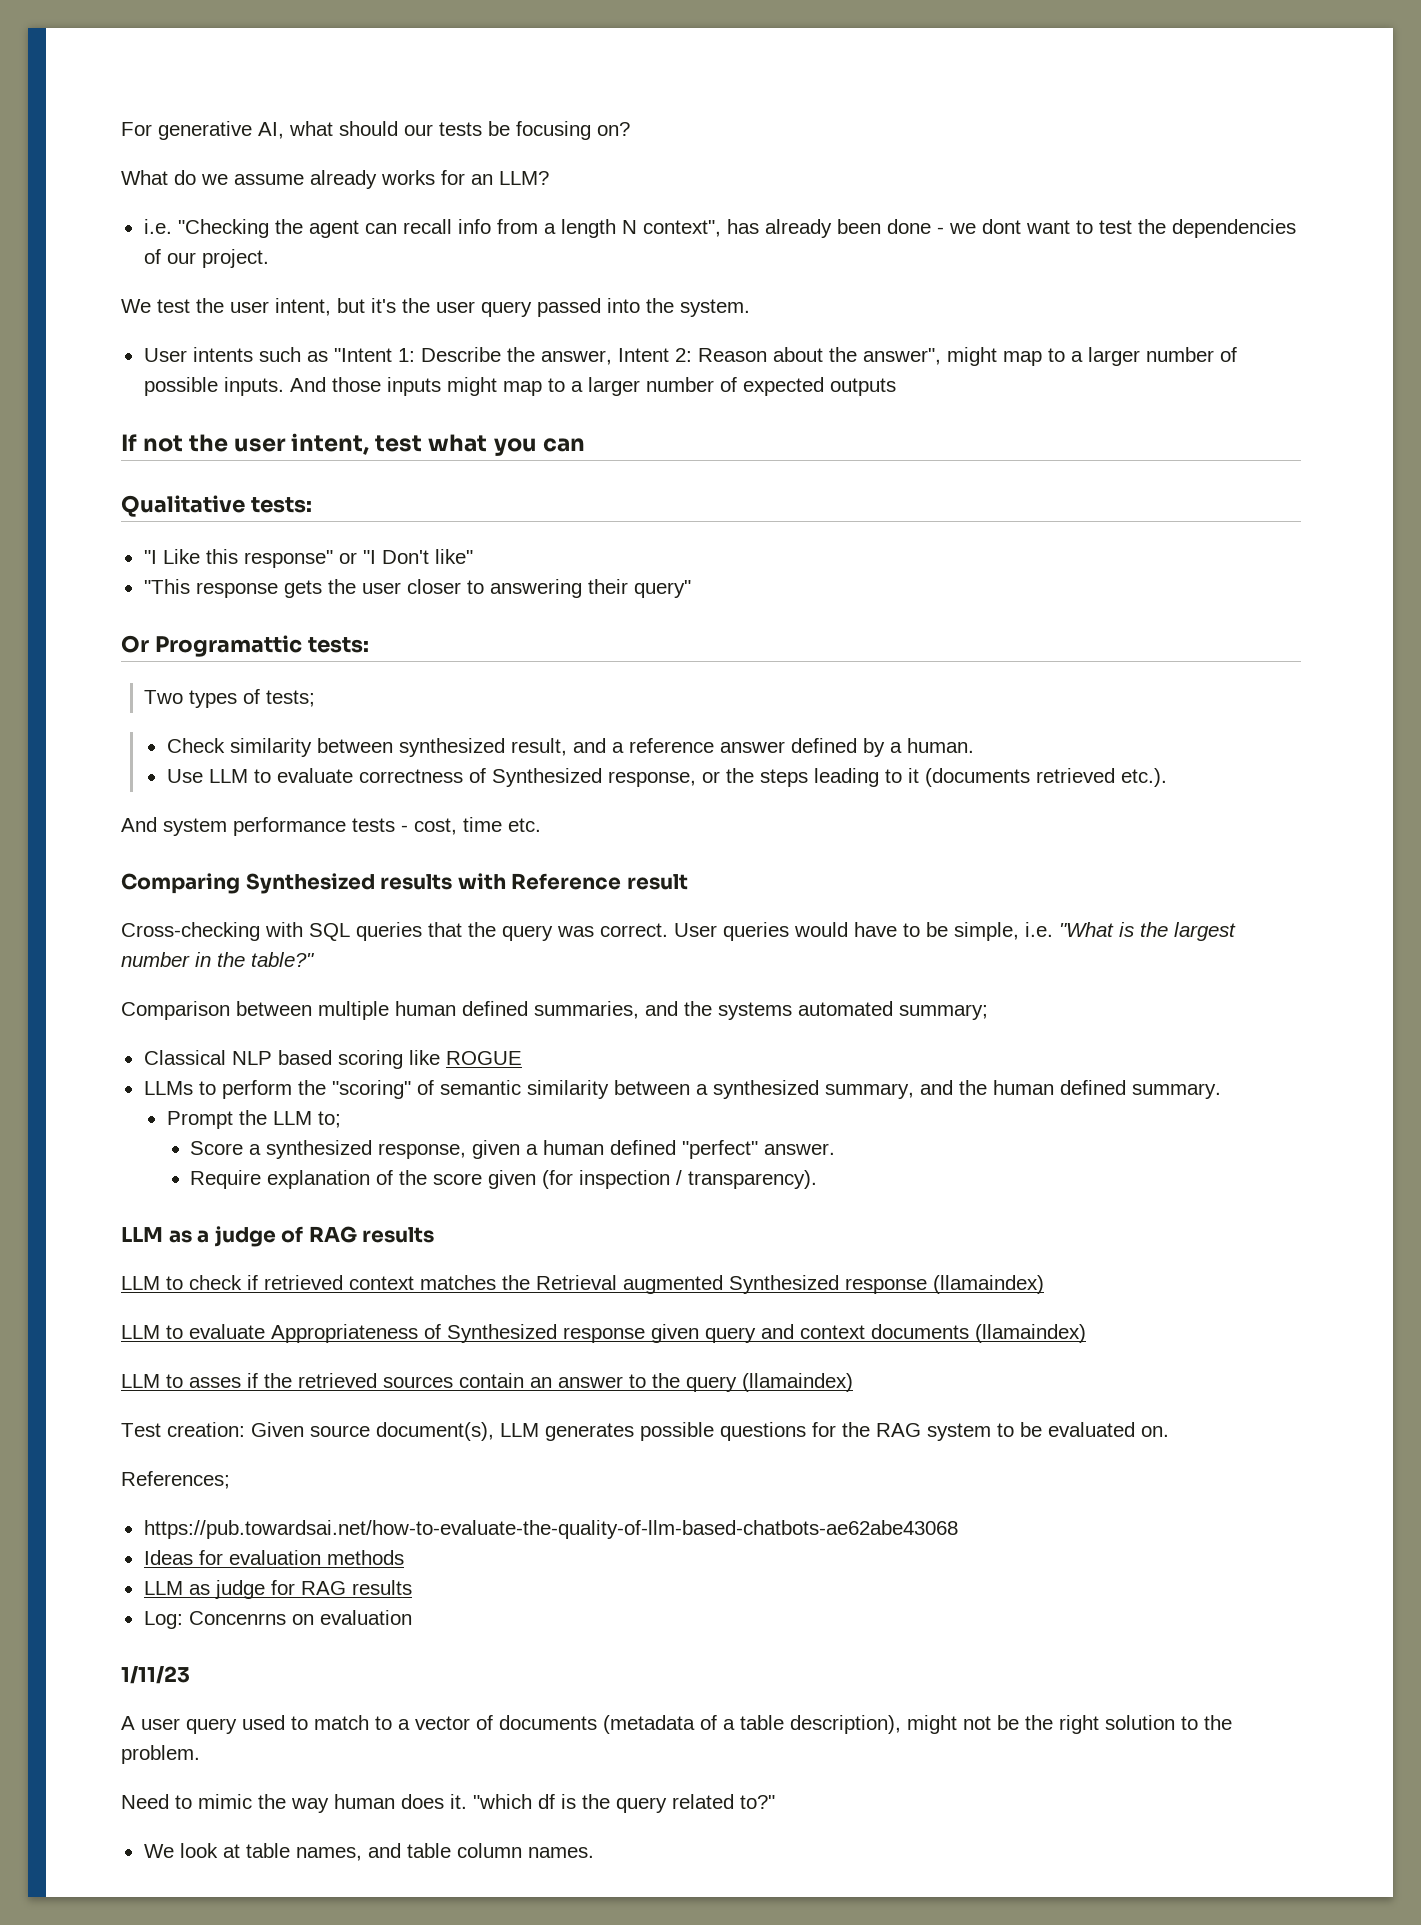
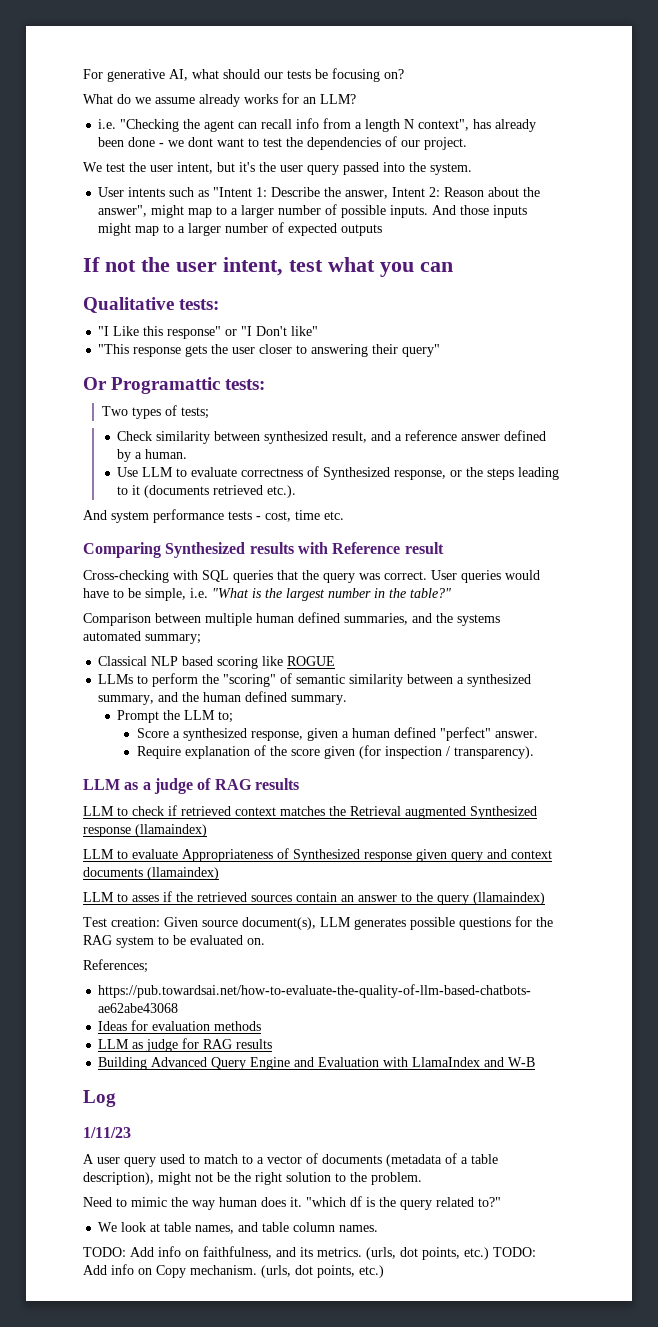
[143,1610,412,1629] Log: Concenrns on evaluation -> [98,1057,536,1070] [83,1090,116,1107] Building Advanced Query Engine and Evaluation with LlamaIndex and W-B // Log
(594, 1852) none -> [83,1246,536,1260] [83,1264,384,1278] // TODO: Add info on faithfulness, and its metrics. (urls, dot points, etc.) TODO: Add info on Copy mechanism. (urls, dot points, etc.)

